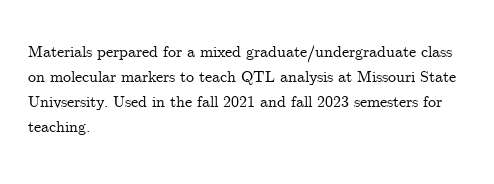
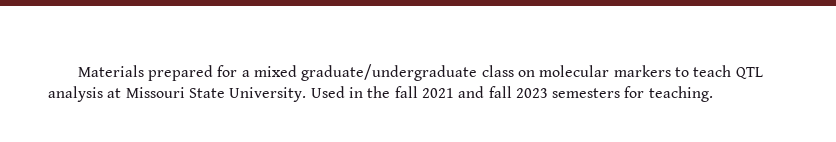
[97,46,158,60] perpared -> [148,65,214,81] prepared
[28,96,108,110] Univsersity. -> [229,87,307,102] University.

